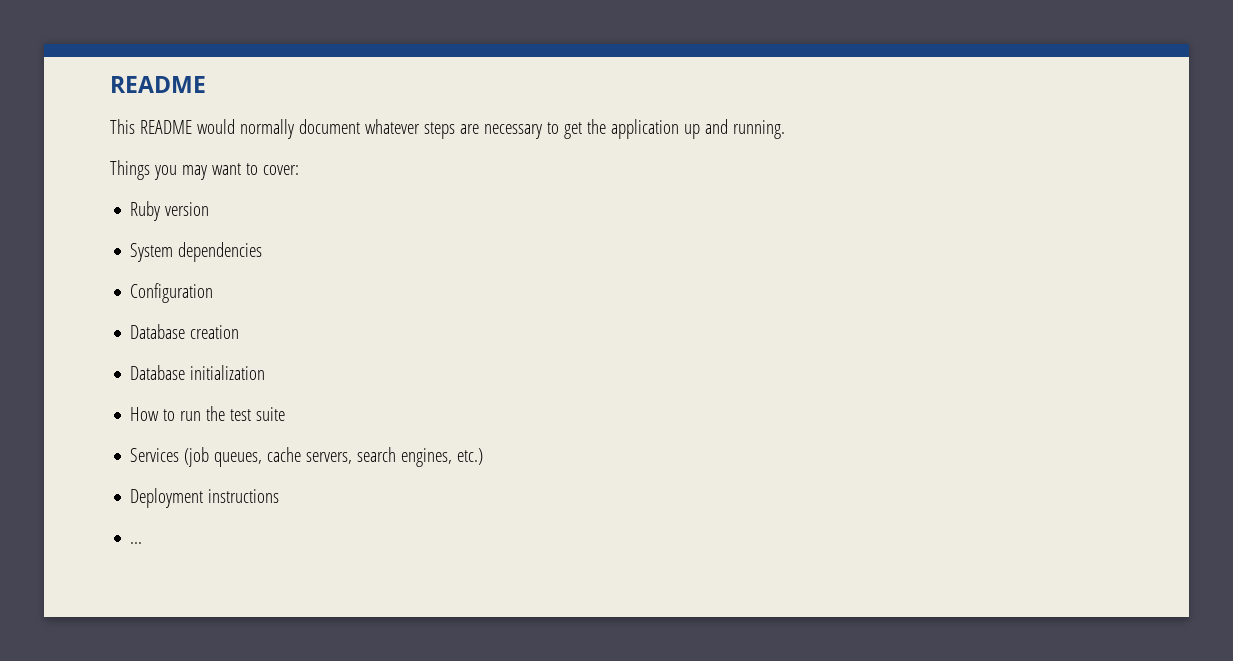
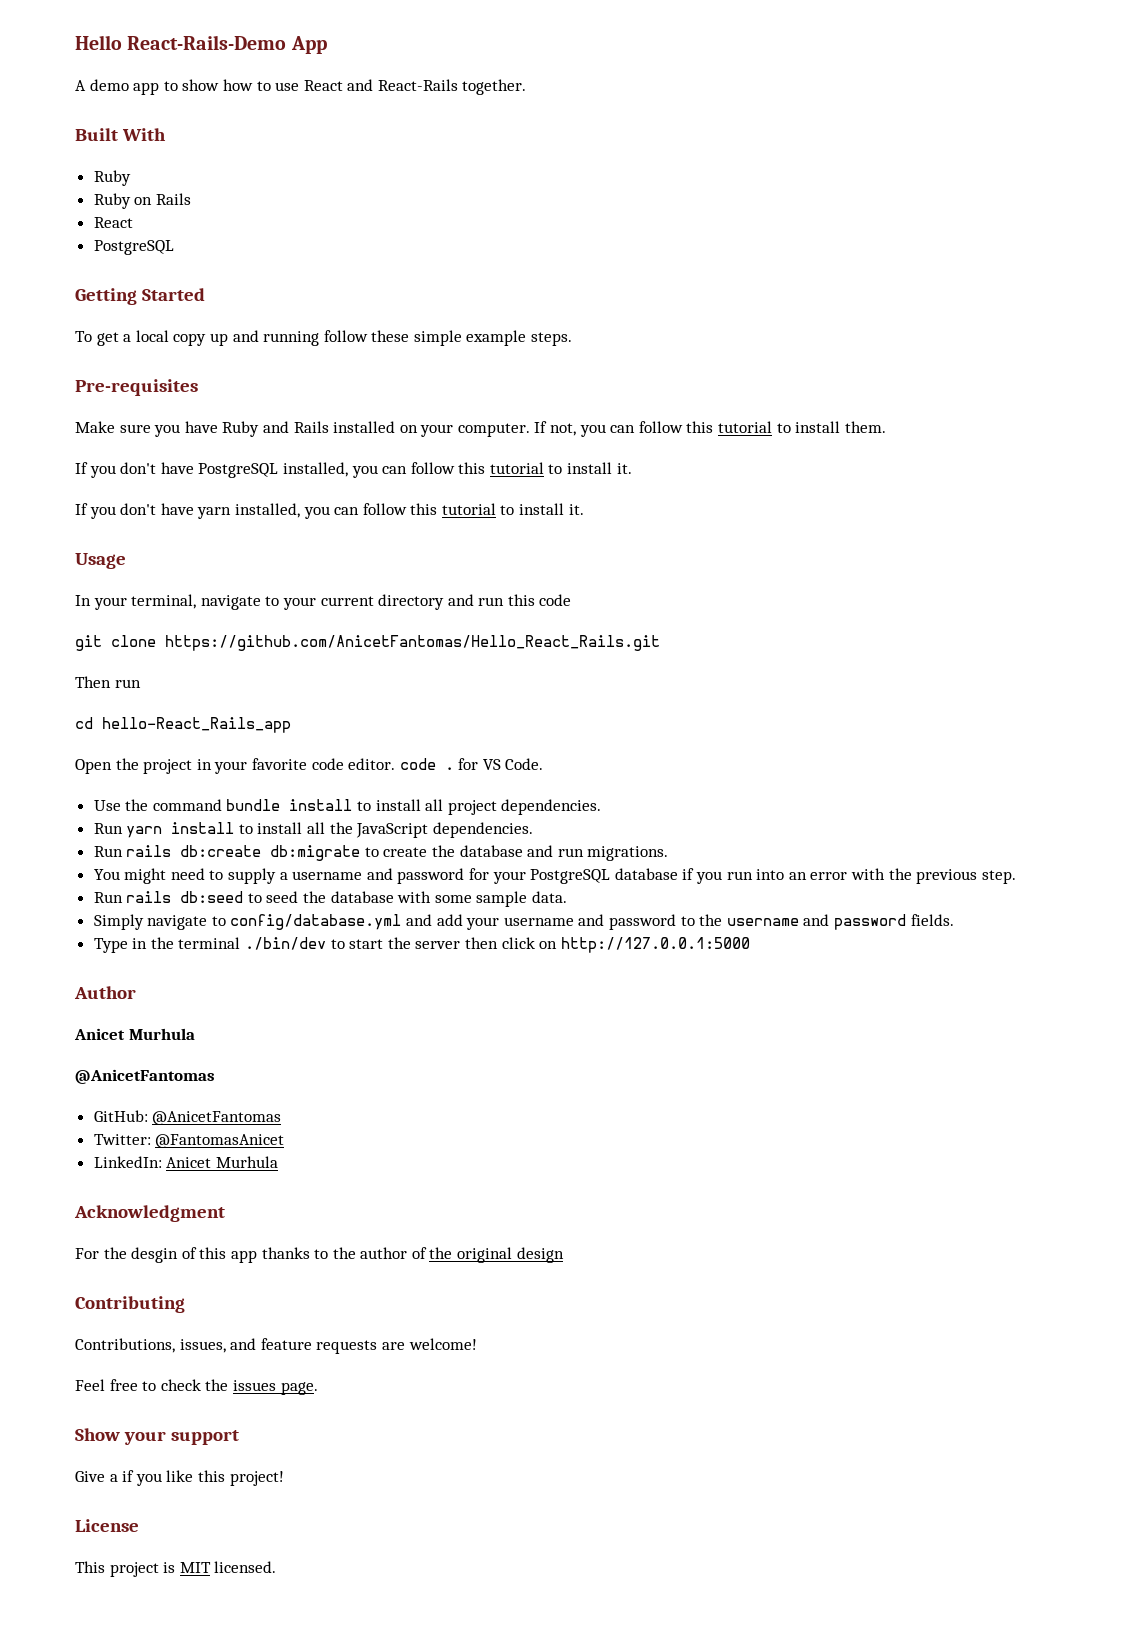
[110,76,206,93] [110,119,785,139] [110,160,299,180] [130,201,210,221] [130,242,263,262] [130,283,214,303] [130,324,240,339] [130,365,266,380] [130,406,286,421] [130,447,484,467] [130,488,280,508] [130,542,143,544] README // This README would normally document whatever steps are necessary to get the application up and running. // Things you may want to cover: // Ruby version // System dependencies // Configuration // Database creation // Database initialization // How to run the test suite // Services (job queues, cache servers, search engines, etc.) // Deployment instructions // ... -> [75,35,327,54] [75,79,527,95] [75,128,166,141] [93,170,131,186] [93,193,191,209] [93,217,133,228] [93,240,174,255] [75,288,205,305] [75,330,573,346] [75,379,198,396] [75,421,886,437] [75,462,632,478] [75,503,584,519] [75,553,126,569] [75,594,572,610] [75,635,660,651] [75,676,141,688] [75,717,291,733] [75,758,544,774] [93,799,602,815] [93,822,533,838] [93,845,669,861] [93,868,1016,884] [93,891,568,907] [93,914,954,930] [93,937,750,953] [74,986,136,999] [74,1028,195,1040] [75,1069,215,1084] [93,1110,282,1125] [93,1134,285,1148] [93,1156,278,1168] [74,1205,225,1222] [75,1247,564,1263] [75,1296,185,1313] [75,1338,477,1354] [75,1379,318,1395] [75,1428,239,1445] [75,1470,284,1486] [75,1519,139,1532] [75,1561,277,1577] Hello React-Rails-Demo App // A demo app to show how to use React and React-Rails together. // Built With // Ruby // Ruby on Rails // React // PostgreSQL // Getting Started // To get a local copy up and running follow these simple example steps. // Pre-requisites // Make sure you have Ruby and Rails installed on your computer. If not, you can follow this tutorial to install them. // If you don't have PostgreSQL installed, you can follow this tutorial to install it. // If you don't have yarn installed, you can follow this tutorial to install it. // Usage // In your terminal, navigate to your current directory and run this code // git clone https://github.com/AnicetFantomas/Hello_React_Rails.git // Then run // cd hello-React_Rails_app // Open the project in your favorite code editor. code . for VS Code. // Use the command bundle install to install all project dependencies. // Run yarn install to install all the JavaScript dependencies. // Run rails db:create db:migrate to create the database and run migrations. // You might need to supply a username and password for your PostgreSQL database if you run into an error with the previous step. // Run rails db:seed to seed the database with some sample data. // Simply navigate to config/database.yml and add your username and password to the username and password fields. // Type in the terminal ./bin/dev to start the server then click on http://127.0.0.1:5000 // Author // Anicet Murhula // @AnicetFantomas // GitHub: @AnicetFantomas // Twitter: @FantomasAnicet // LinkedIn: Anicet Murhula // Acknowledgment // For the desgin of this app thanks to the author of the original design // Contributing // Contributions, issues, and feature requests are welcome! // Feel free to check the issues page. // Show your support // Give a if you like this project! // License // This project is MIT licensed.

